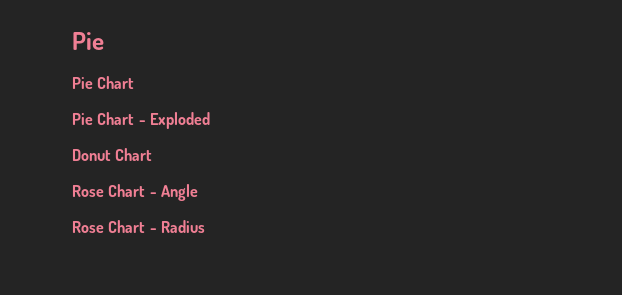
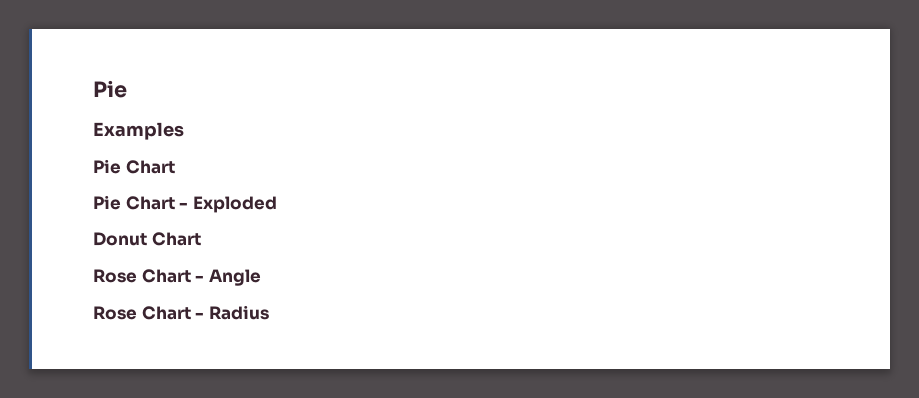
[72,32,104,50] Pie -> [93,80,127,98] [93,122,184,140] Pie // Examples

